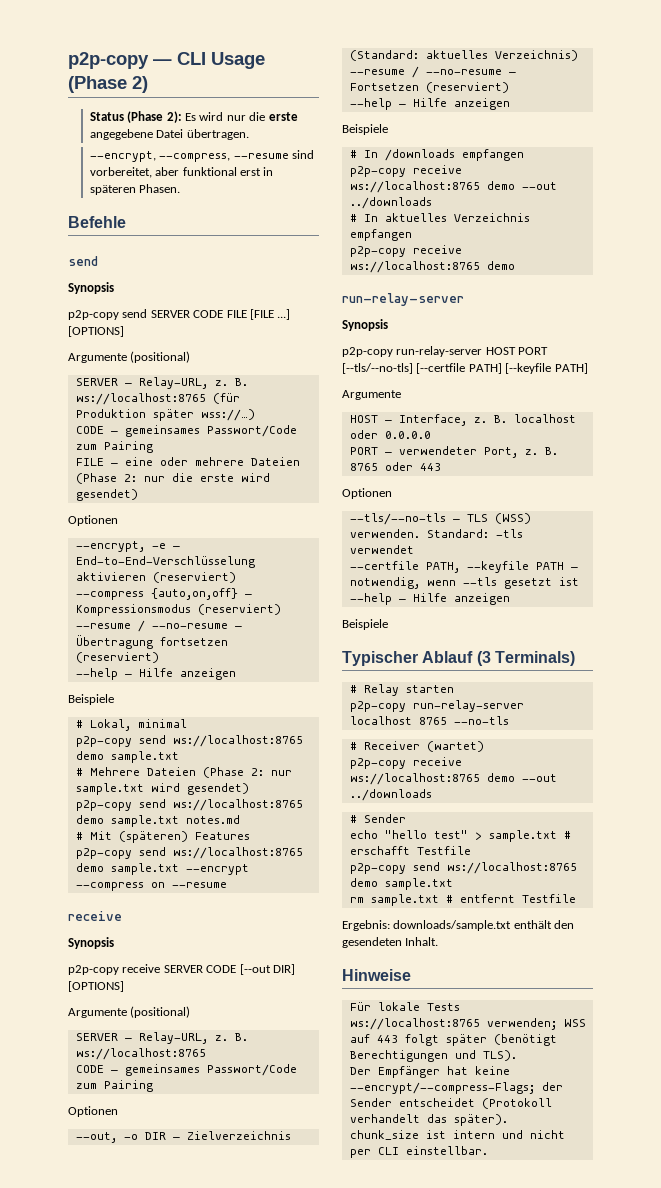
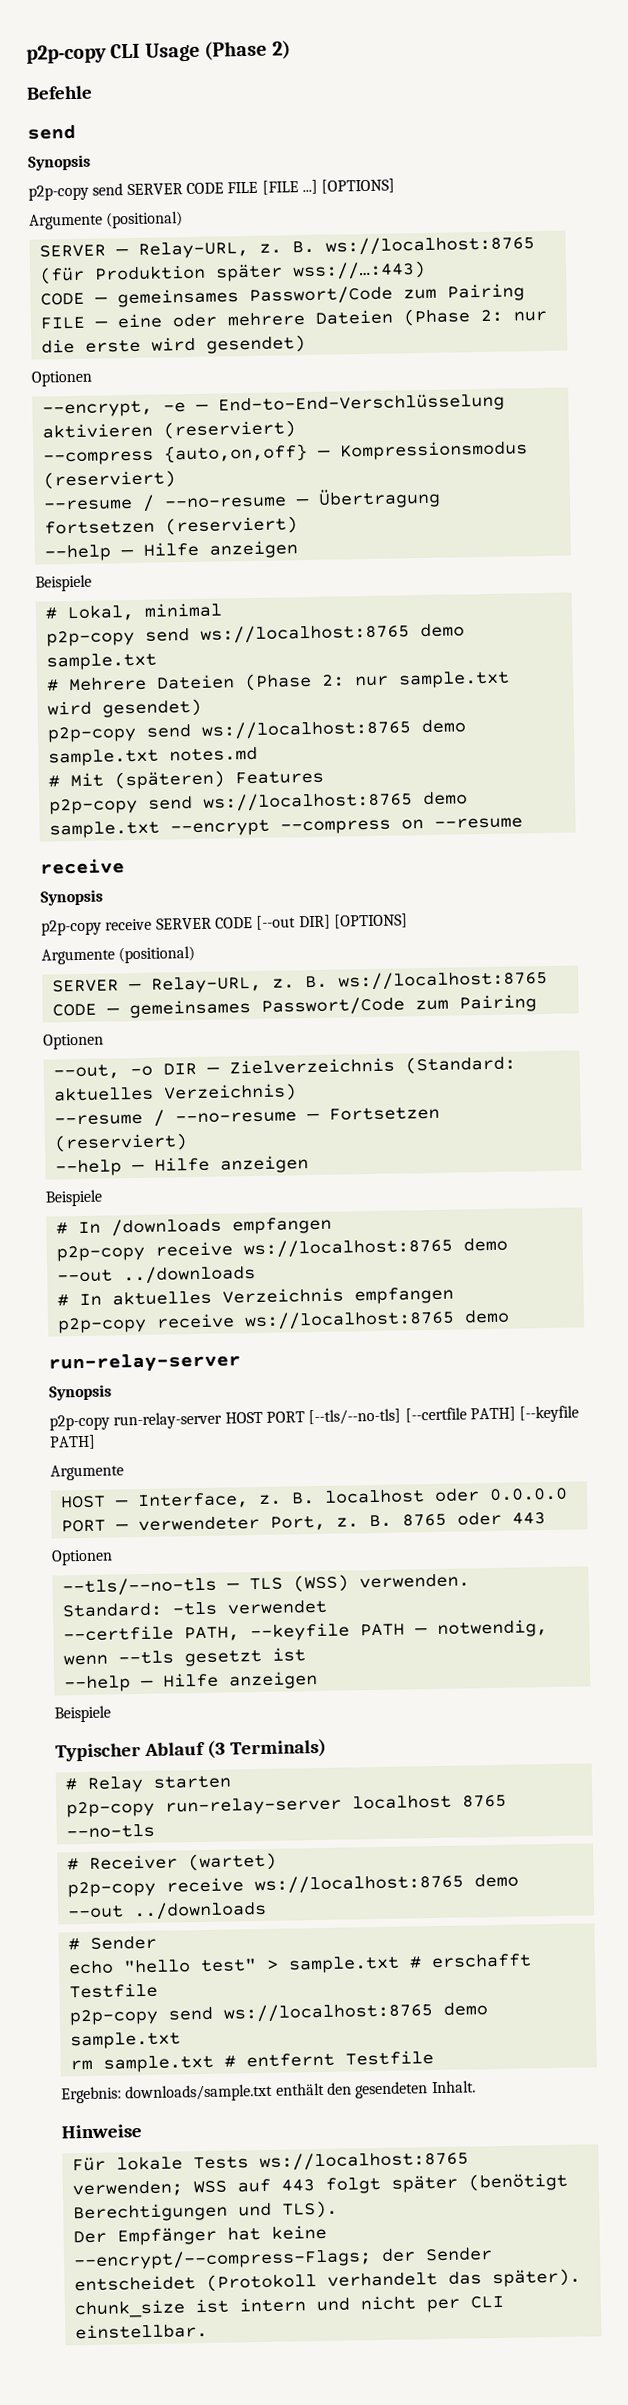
[68,52,172,69] p2p-copy — -> [26,44,107,64] p2p-copy
[89,111,298,123] [89,129,249,140] [89,150,315,162] [89,167,274,178] [89,184,181,195] // Status (Phase 2): Es wird nur die erste angegebene Datei übertragen. // --encrypt, --compress, --resume sind vorbereitet, aber funktional erst in späteren Phasen. -> (291, 50) none
[200,409,255,421] wss://…) -> [291,260,426,281] wss://…:443)

